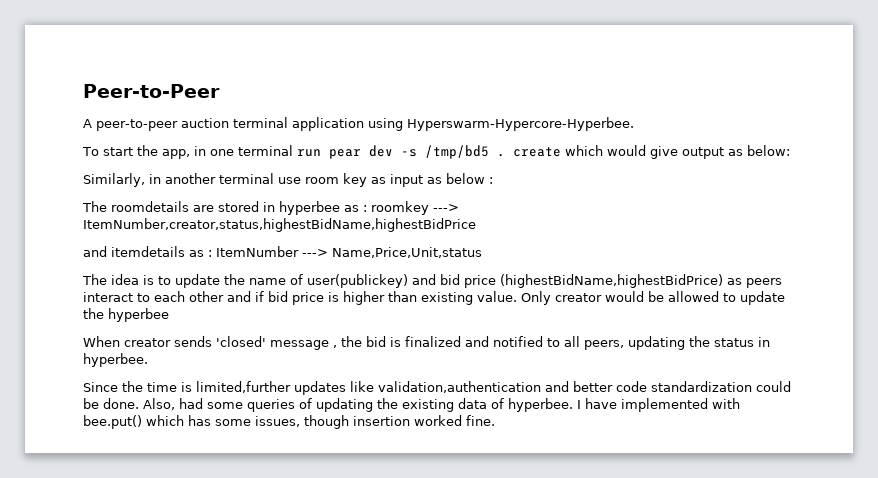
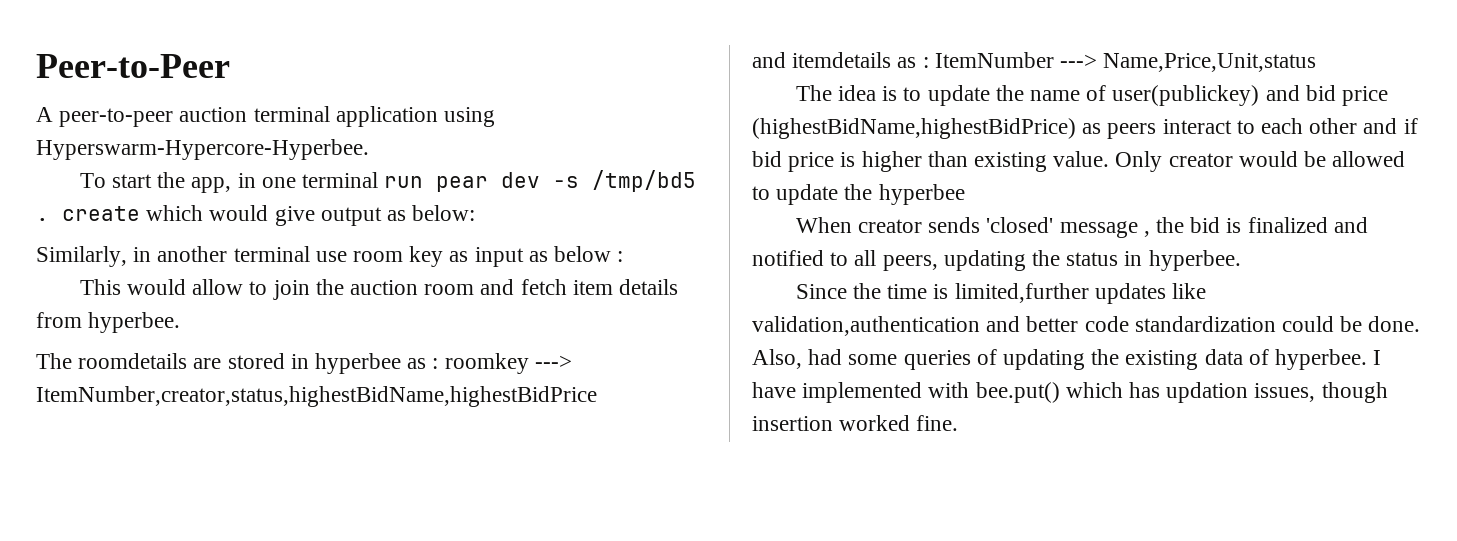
(493, 180) none -> [79,279,679,300] [36,312,181,333] // This would allow to join the auction room and fetch item details from hyperbee.
[215,419,251,426] some -> [1166,382,1249,403] updation

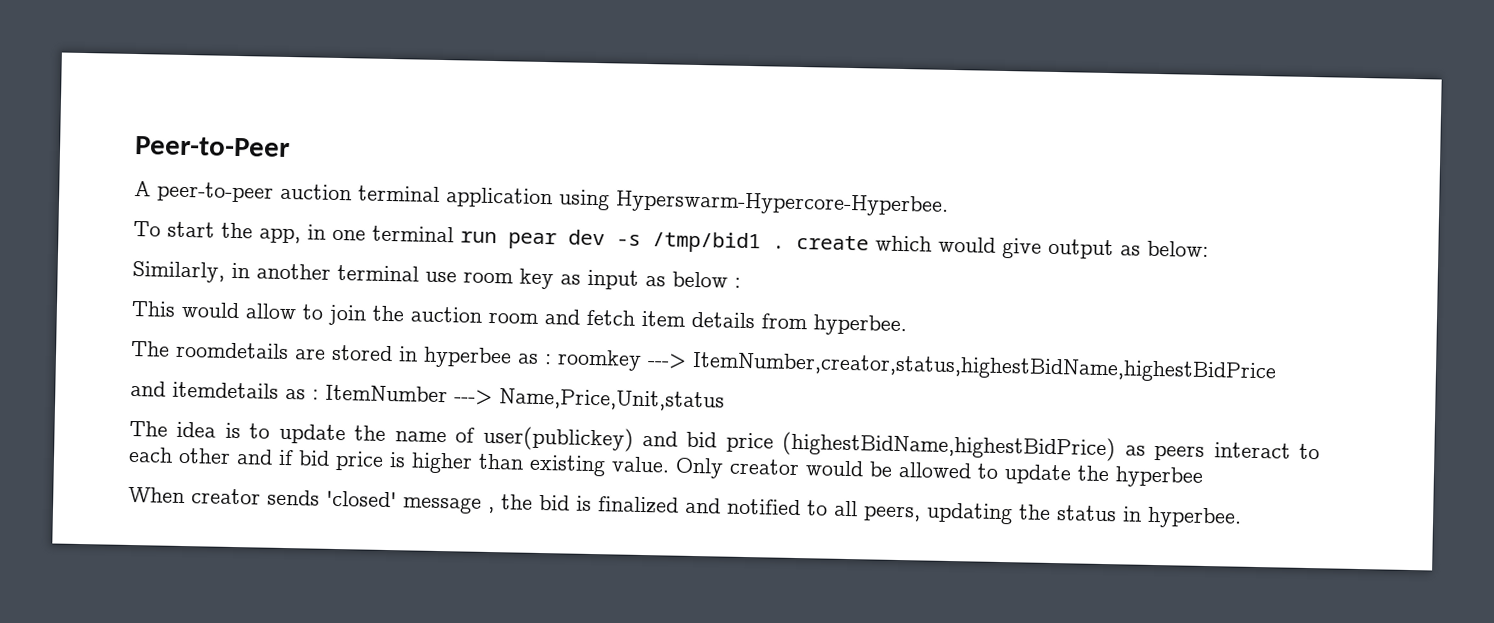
[592,170,697,192] /tmp/bd5 -> [652,231,761,254] /tmp/bid1
[795,283,1206,304] [752,316,1421,336] [752,349,1382,370] [752,382,1388,403] [752,415,959,431] // Since the time is limited,further updates like validation,authentication and better code standardization could be done. Also, had some queries of updating the existing data of hyperbee. I have implemented with bee.put() which has updation issues, though insertion worked fine. -> (1242, 517) none

